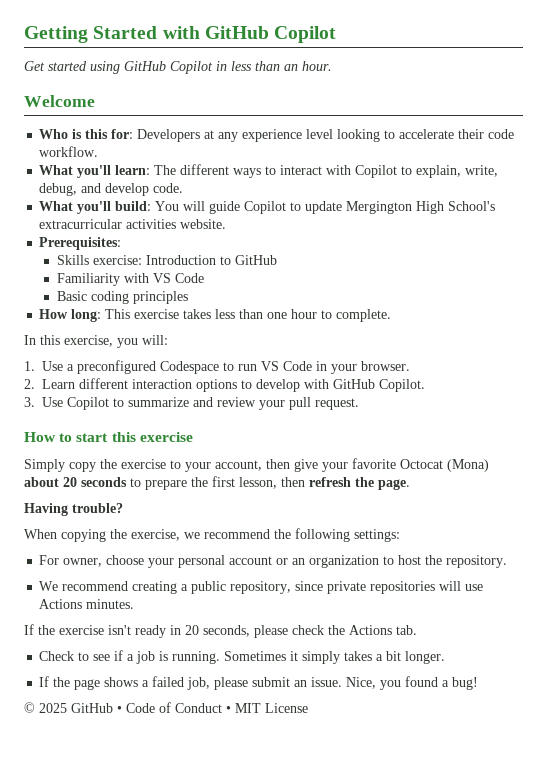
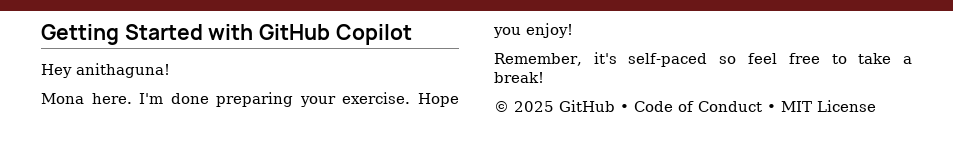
[24,61,332,74] [24,95,95,107] [39,129,515,142] [39,146,99,157] [39,164,499,178] [39,183,184,196] [39,201,496,214] [39,219,227,229] [39,237,122,250] [56,255,277,265] [56,273,204,286] [56,291,188,304] [39,309,392,322] [24,335,168,348] [24,360,410,374] [24,378,425,392] [24,397,359,410] [24,432,193,442] [24,458,489,472] [24,476,410,490] [24,503,123,516] [24,528,400,542] [39,555,508,568] [39,581,484,594] [39,599,135,609] [24,624,417,638] [39,650,446,664] [39,676,479,690] Get started using GitHub Copilot in less than an hour. // Welcome // Who is this for: Developers at any experience level looking to accelerate their code workflow. // What you'll learn: The different ways to interact with Copilot to explain, write, debug, and develop code. // What you'll build: You will guide Copilot to update Mergington High School's extracurricular activities website. // Prerequisites: // Skills exercise: Introduction to GitHub // Familiarity with VS Code // Basic coding principles // How long: This exercise takes less than one hour to complete. // In this exercise, you will: // 1. Use a preconfigured Codespace to run VS Code in your browser. // 2. Learn different interaction options to develop with GitHub Copilot. // 3. Use Copilot to summarize and review your pull request. // How to start this exercise // Simply copy the exercise to your account, then give your favorite Octocat (Mona) about 20 seconds to prepare the first lesson, then refresh the page. // Having trouble? // When copying the exercise, we recommend the following settings: // For owner, choose your personal account or an organization to host the repository. // We recommend creating a public repository, since private repositories will use Actions minutes. // If the exercise isn't ready in 20 seconds, please check the Actions tab. // Check to see if a job is running. Sometimes it simply takes a bit longer. // If the page shows a failed job, please submit an issue. Nice, you found a bug! -> [41,63,170,78] [41,92,459,107] [493,23,573,38] [494,52,912,67] [494,72,544,83] Hey anithaguna! // Mona here. I'm done preparing your exercise. Hope you enjoy! // Remember, it's self-paced so feel free to take a break!

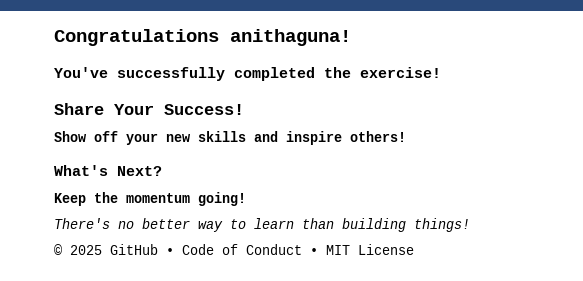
[41,24,412,45] [41,63,170,78] [41,92,459,107] [493,23,573,38] [494,52,912,67] [494,72,544,83] Getting Started with GitHub Copilot // Hey anithaguna! // Mona here. I'm done preparing your exercise. Hope you enjoy! // Remember, it's self-paced so feel free to take a break! -> [54,29,351,46] [54,67,441,81] [54,103,244,115] [54,131,406,145] [54,165,162,176] [54,192,246,206] [54,218,470,232] Congratulations anithaguna! // You've successfully completed the exercise! // Share Your Success! // Show off your new skills and inspire others! // What's Next? // Keep the momentum going! // There's no better way to learn than building things!

